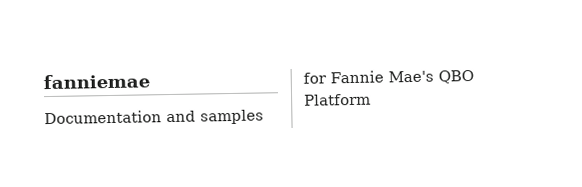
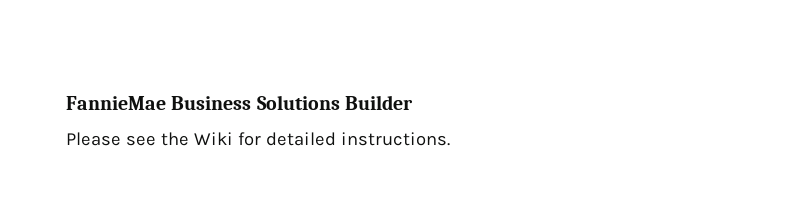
[43,73,150,90] [44,109,264,125] [303,69,474,84] [304,93,371,106] fanniemae // Documentation and samples for Fannie Mae's QBO Platform -> [66,95,414,110] [66,132,450,146] FannieMae Business Solutions Builder // Please see the Wiki for detailed instructions.

